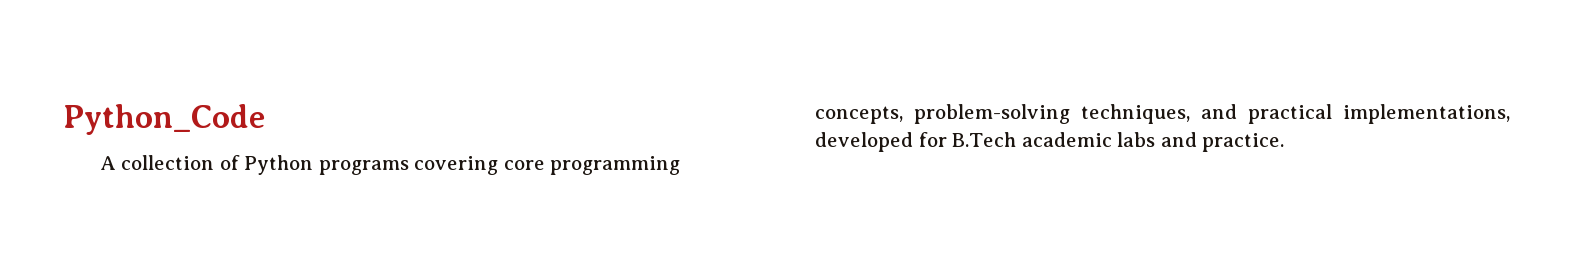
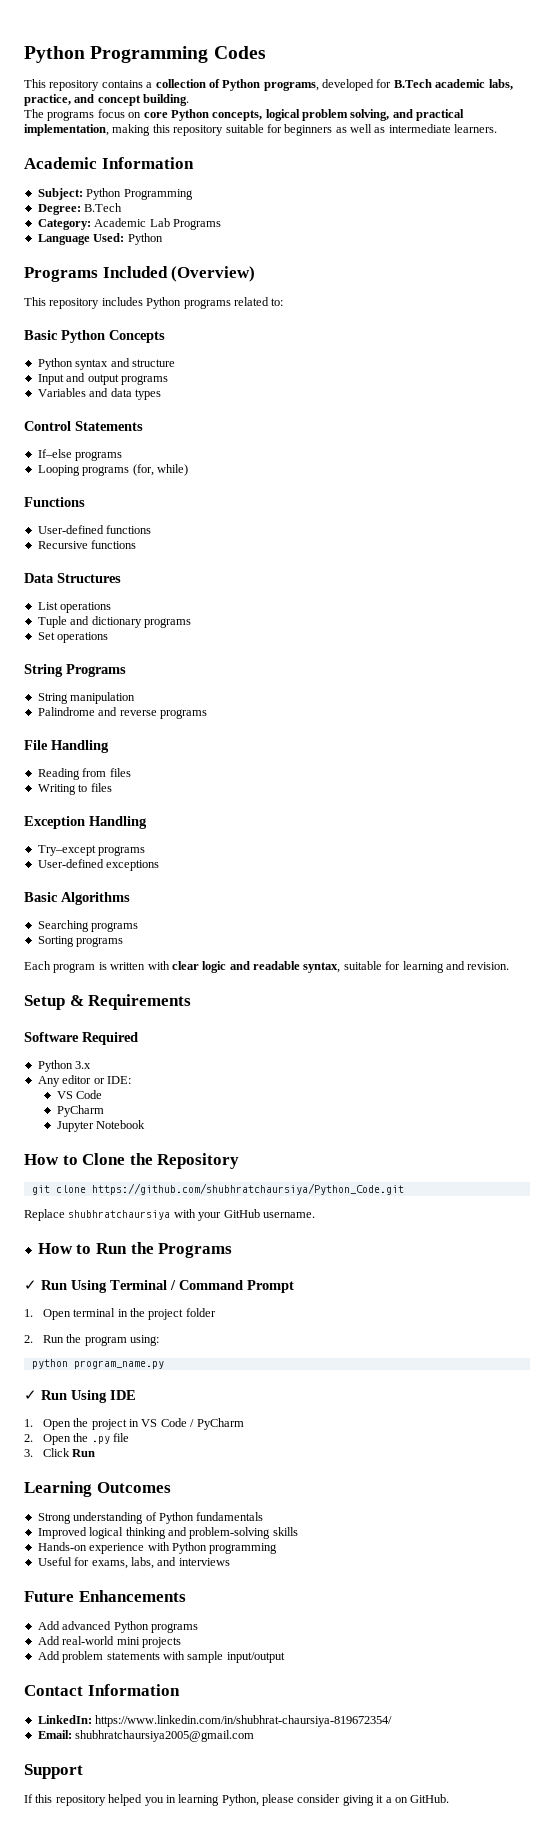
[63,104,265,135] [99,155,681,175] [815,104,1510,124] [815,132,1285,152] Python_Code // A collection of Python programs covering core programming concepts, problem-solving techniques, and practical implementations, developed for B.Tech academic labs and practice. -> [24,46,266,63] [24,79,513,91] [24,94,190,106] [24,109,465,121] [24,124,498,136] [24,157,194,169] [37,188,193,200] [37,203,123,215] [37,218,221,230] [37,233,163,245] [24,266,256,282] [24,297,284,309] [24,330,165,343] [37,358,175,370] [37,373,168,385] [37,388,161,400] [24,421,143,431] [37,449,123,461] [37,464,188,476] [24,497,85,507] [37,525,152,534] [37,540,137,549] [24,573,121,583] [37,602,112,613] [37,616,191,628] [37,632,109,643] [24,664,126,677] [37,692,136,704] [37,707,207,719] [24,740,109,753] [37,768,131,780] [37,783,112,795] [24,816,147,829] [37,845,146,856] [37,859,160,871] [24,892,130,905] [37,920,139,932] [37,936,124,947] [24,961,510,973] [24,994,192,1010] [24,1032,138,1045] [37,1060,92,1072] [37,1075,131,1087] [56,1090,103,1099] [56,1105,104,1117] [56,1120,146,1132] [24,1153,240,1169] [31,1183,404,1195] [24,1209,315,1221] [37,1242,233,1258] [24,1280,294,1293] [24,1308,216,1320] [24,1334,160,1346] [31,1359,164,1369] [24,1390,136,1403] [24,1418,244,1430] [24,1433,130,1445] [24,1448,96,1457] [24,1481,171,1497] [37,1512,264,1524] [37,1527,298,1539] [37,1542,278,1554] [37,1557,230,1569] [24,1590,186,1602] [37,1621,198,1633] [37,1636,181,1648] [37,1651,285,1663] [24,1684,180,1696] [37,1715,393,1727] [37,1730,255,1742] [24,1764,83,1779] [24,1794,450,1806] Python Programming Codes // This repository contains a collection of Python programs, developed for B.Tech academic labs, practice, and concept building. // The programs focus on core Python concepts, logical problem solving, and practical implementation, making this repository suitable for beginners as well as intermediate learners. // Academic Information // Subject: Python Programming // Degree: B.Tech // Category: Academic Lab Programs // Language Used: Python // Programs Included (Overview) // This repository includes Python programs related to: // Basic Python Concepts // Python syntax and structure // Input and output programs // Variables and data types // Control Statements // If–else programs // Looping programs (for, while) // Functions // User-defined functions // Recursive functions // Data Structures // List operations // Tuple and dictionary programs // Set operations // String Programs // String manipulation // Palindrome and reverse programs // File Handling // Reading from files // Writing to files // Exception Handling // Try–except programs // User-defined exceptions // Basic Algorithms // Searching programs // Sorting programs // Each program is written with clear logic and readable syntax, suitable for learning and revision. // Setup & Requirements // Software Required // Python 3.x // Any editor or IDE: // VS Code // PyCharm // Jupyter Notebook // How to Clone the Repository // git clone https://github.com/shubhratchaursiya/Python_Code.git // Replace shubhratchaursiya with your GitHub username. // How to Run the Programs // ✓ Run Using Terminal / Command Prompt // 1. Open terminal in the project folder // 2. Run the program using: // python program_name.py // ✓ Run Using IDE // 1. Open the project in VS Code / PyCharm // 2. Open the .py file // 3. Click Run // Learning Outcomes // Strong understanding of Python fundamentals // Improved logical thinking and problem-solving skills // Hands-on experience with Python programming // Useful for exams, labs, and interviews // Future Enhancements // Add advanced Python programs // Add real-world mini projects // Add problem statements with sample input/output // Contact Information // LinkedIn: https://www.linkedin.com/in/shubhrat-chaursiya-819672354/ // Email: shubhratchaursiya2005@gmail.com // Support // If this repository helped you in learning Python, please consider giving it a on GitHub.

